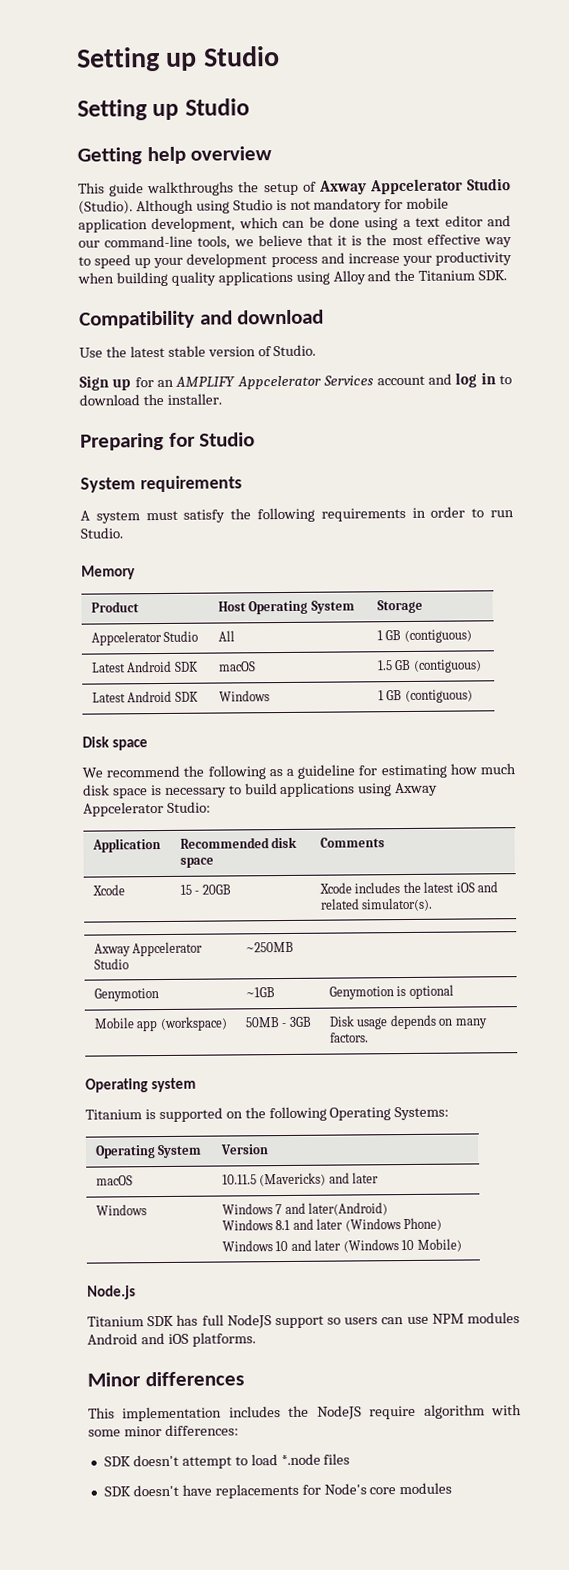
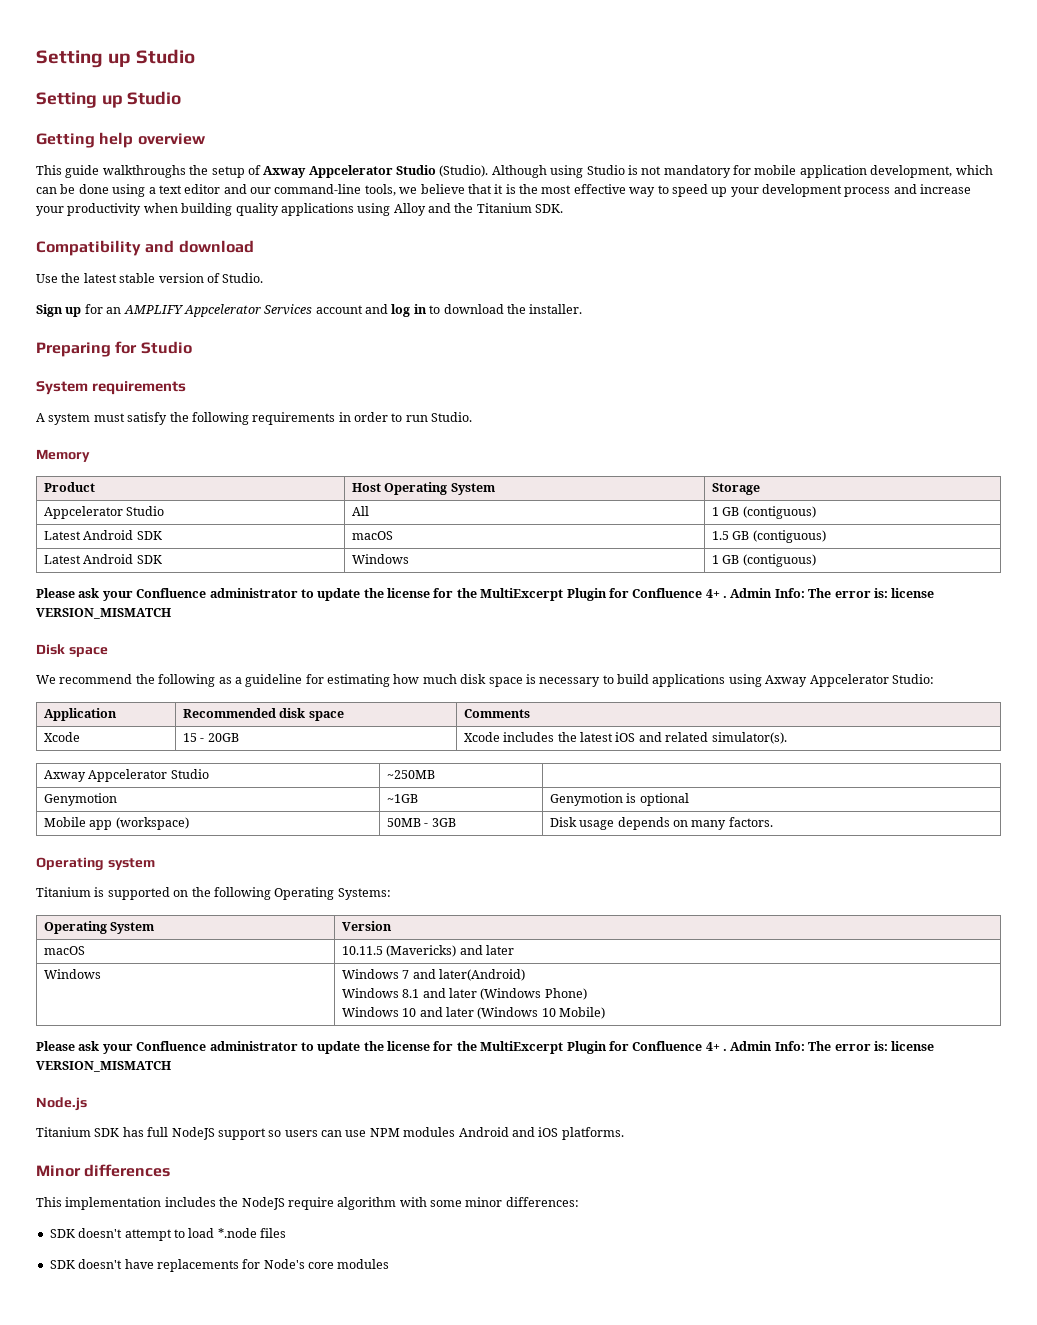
(473, 696) none -> [36,588,935,601] [36,608,171,619] // Please ask your Confluence administrator to update the license for the MultiExcerpt Plugin for Confluence 4+ . Admin Info: The error is: license VERSION_MISMATCH
(462, 1245) none -> [36,1041,935,1054] [36,1061,171,1072] // Please ask your Confluence administrator to update the license for the MultiExcerpt Plugin for Confluence 4+ . Admin Info: The error is: license VERSION_MISMATCH

